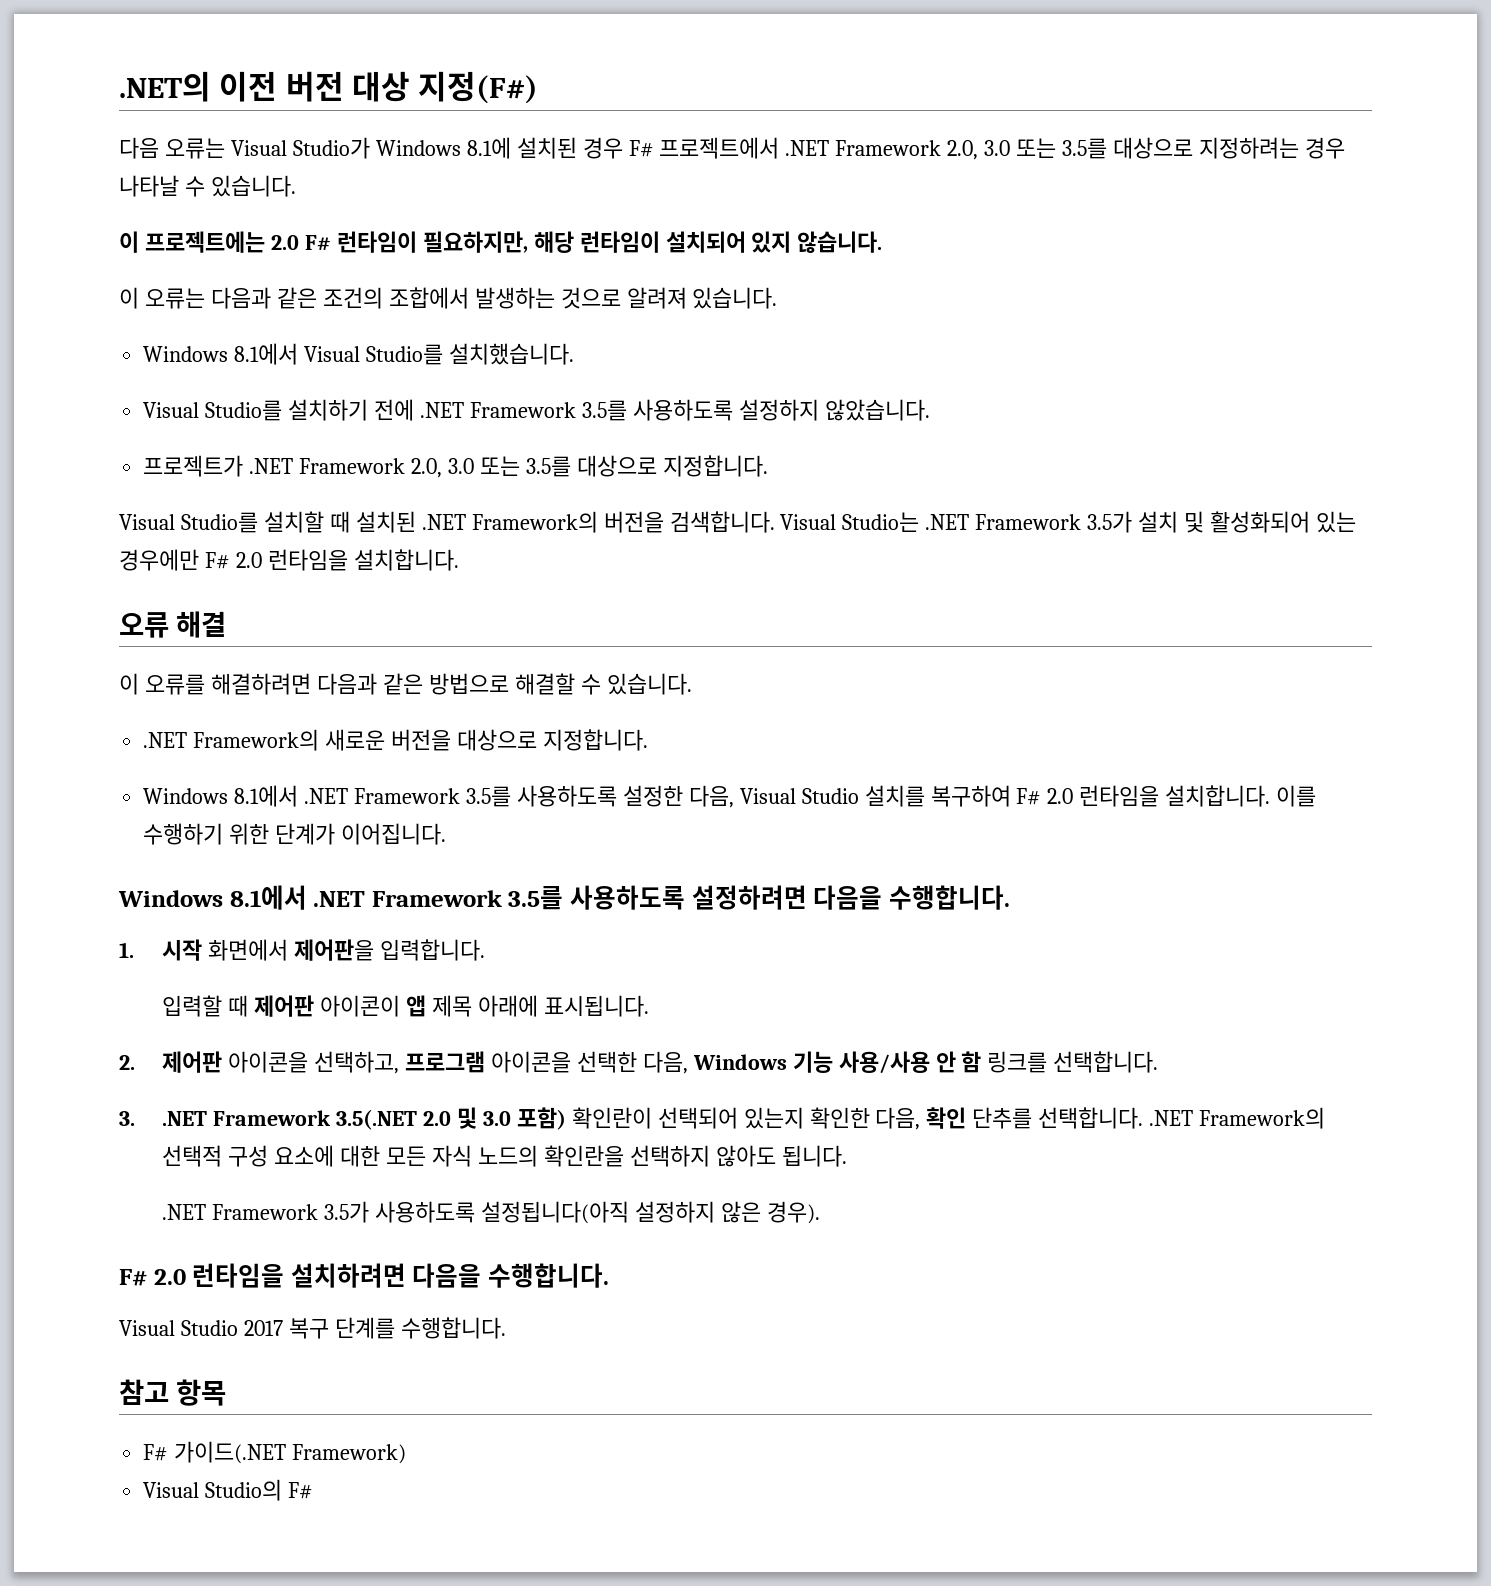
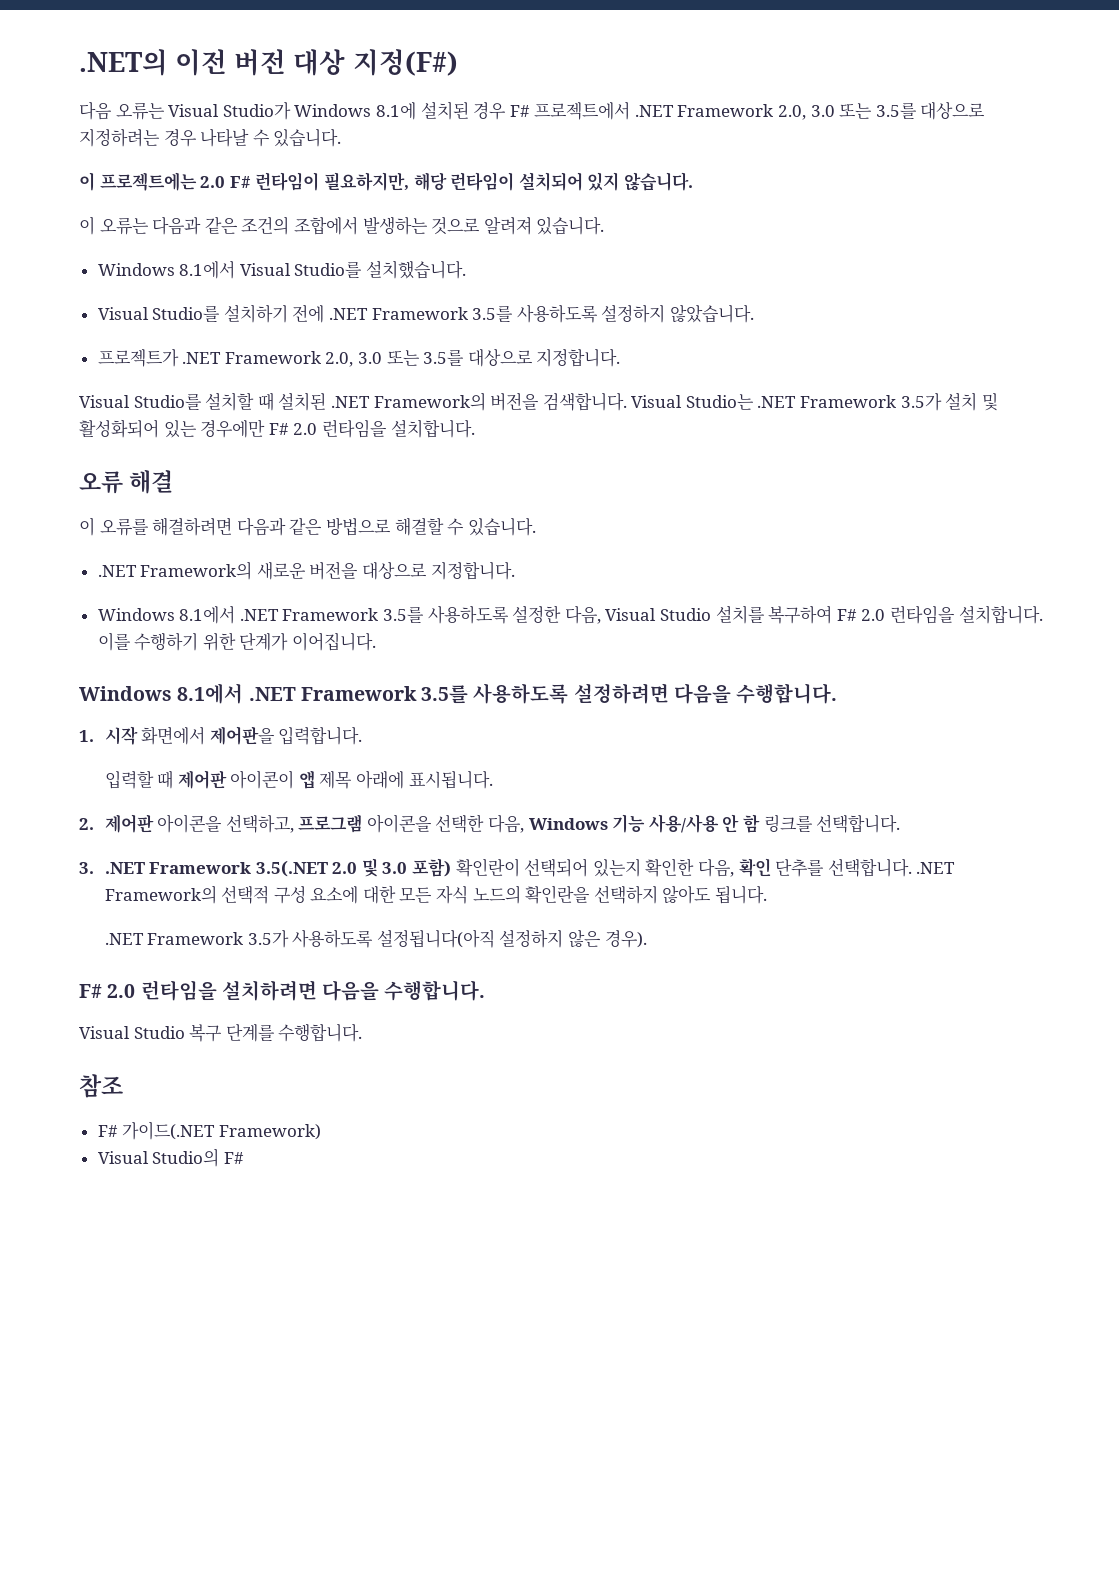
[243,1320,283,1336] 2017 -> (185, 1032) none
[119,1379,227,1406] 참고 항목 -> [79,1074,123,1098] 참조

